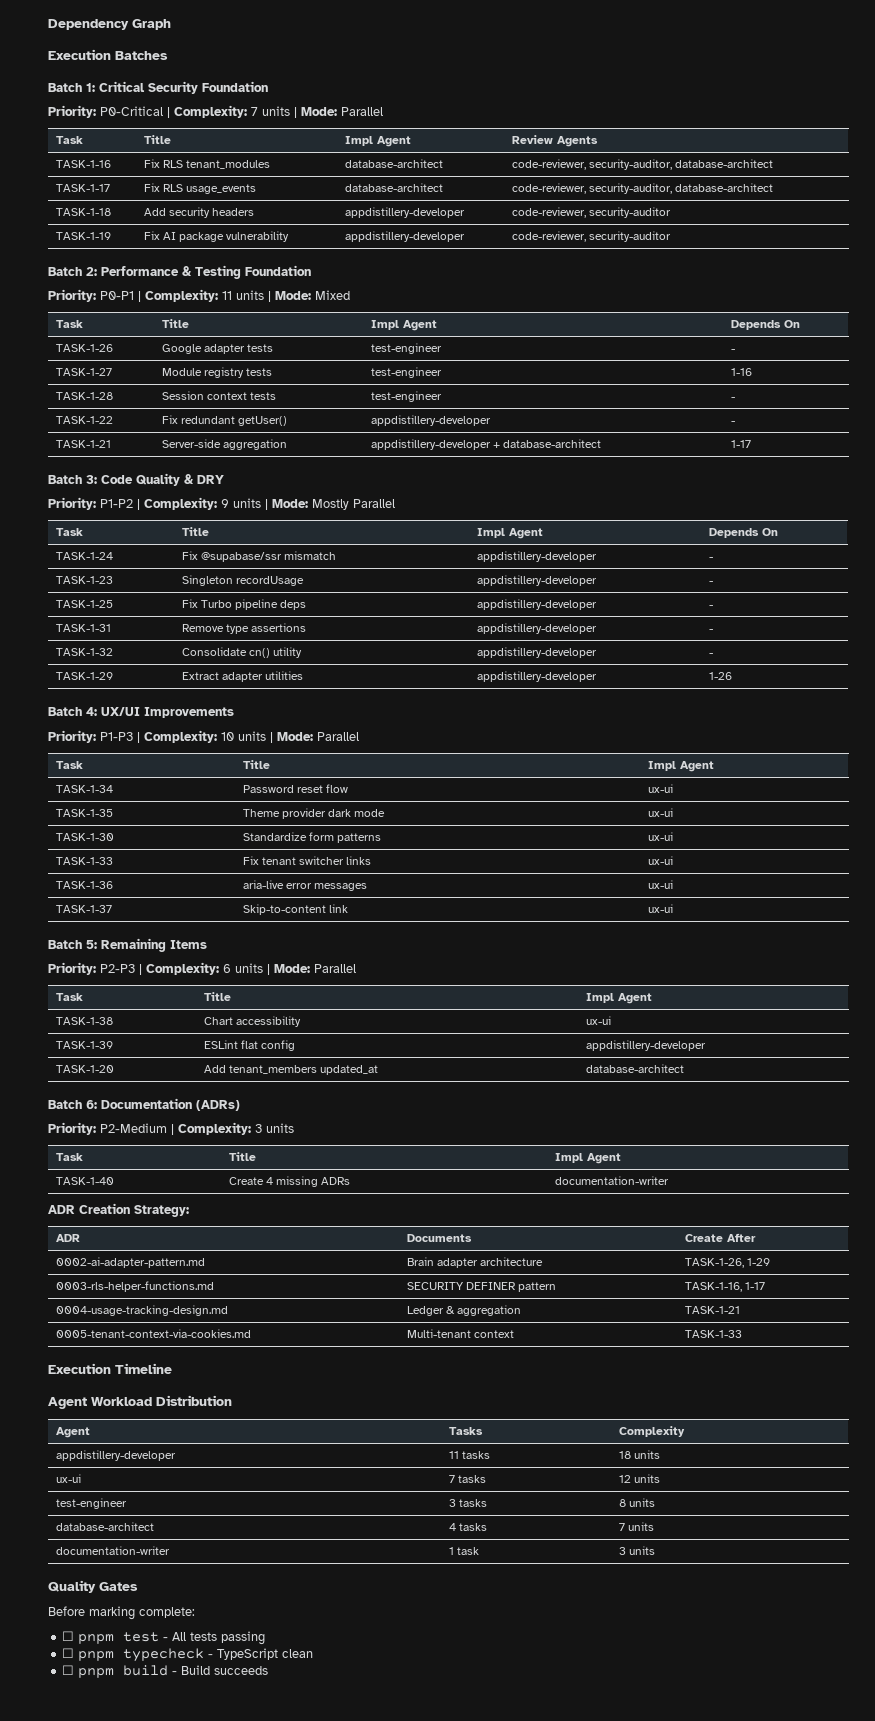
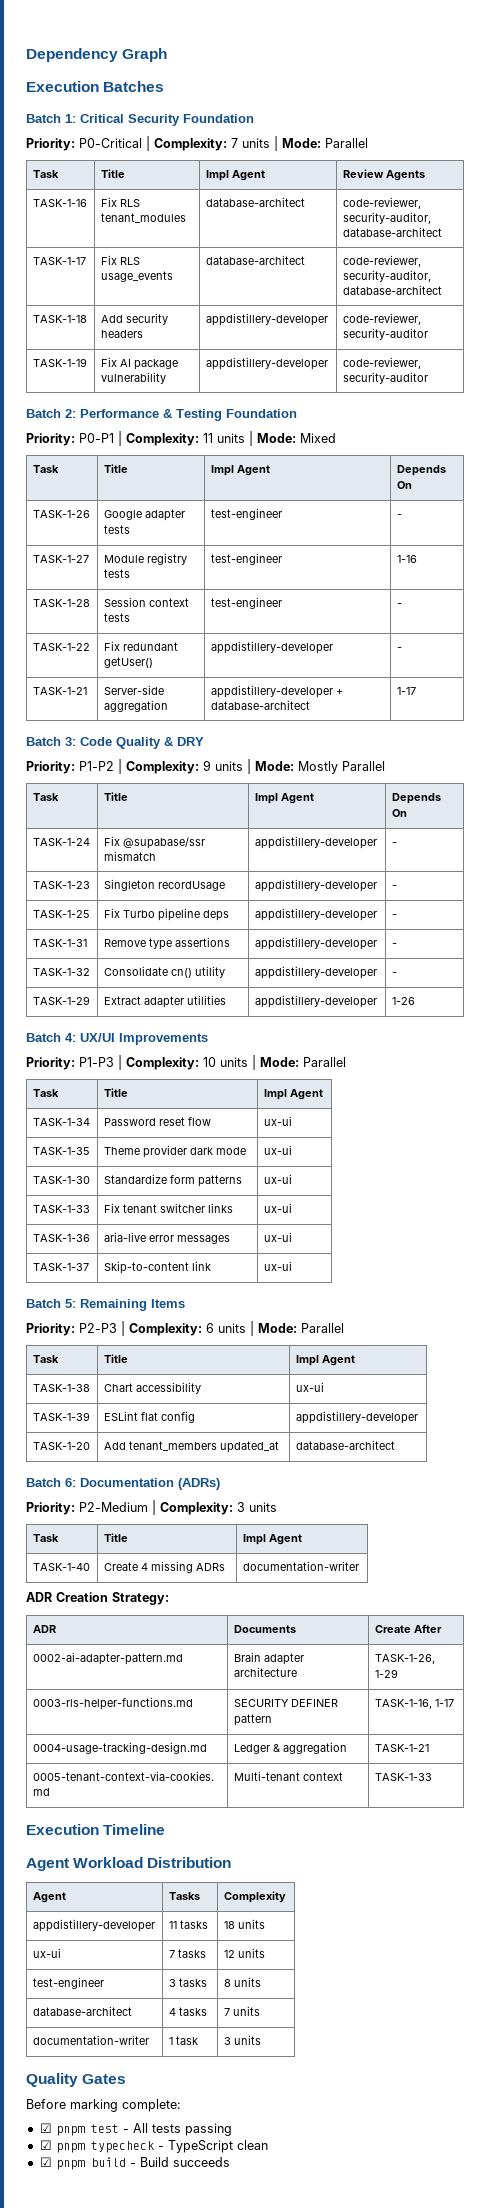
[62,1631,75,1641] ☐ -> [39,2123,52,2133] ☑
[62,1648,75,1658] ☐ -> [39,2140,52,2150] ☑
[62,1665,75,1675] ☐ -> [39,2157,52,2167] ☑

